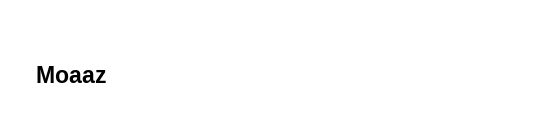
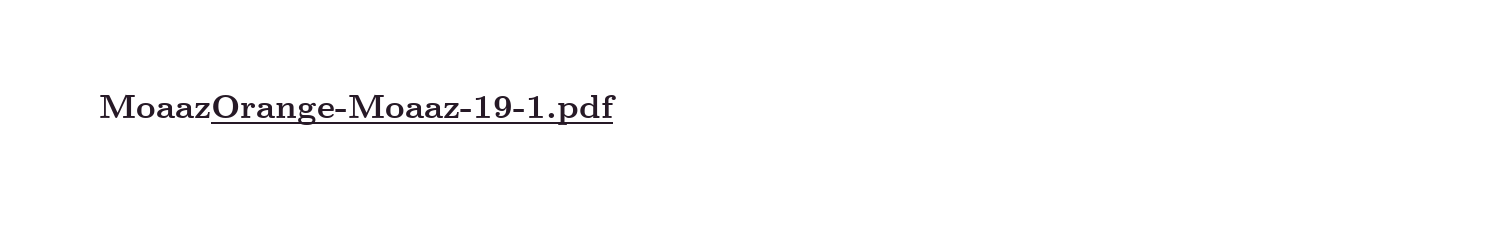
[36,66,107,83] Moaaz -> [99,94,616,125] MoaazOrange-Moaaz-19-1.pdf

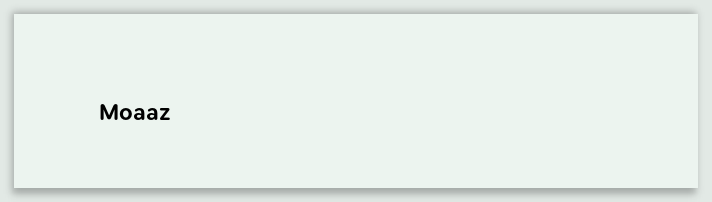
[99,94,616,125] MoaazOrange-Moaaz-19-1.pdf -> [99,104,170,120] Moaaz

